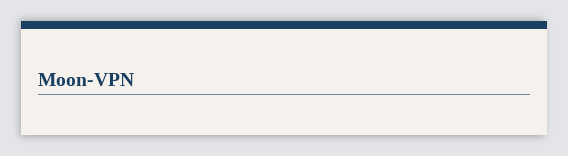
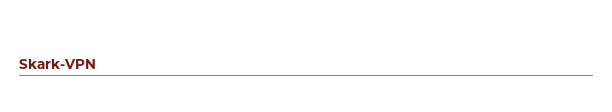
[38,73,134,86] Moon-VPN -> [19,59,96,69] Skark-VPN

